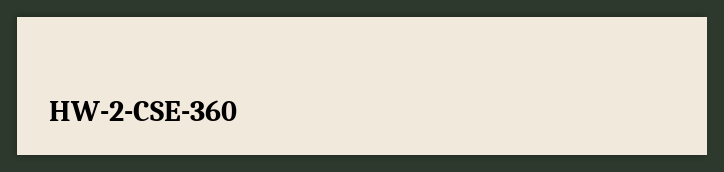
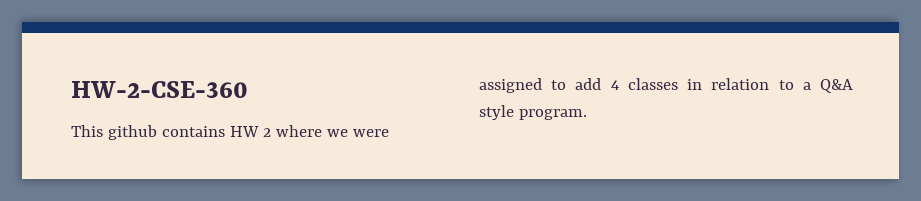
(237, 110) none -> [71,125,389,140] [479,78,853,93] [479,105,587,120] // This github contains HW 2 where we were assigned to add 4 classes in relation to a Q&A style program.

